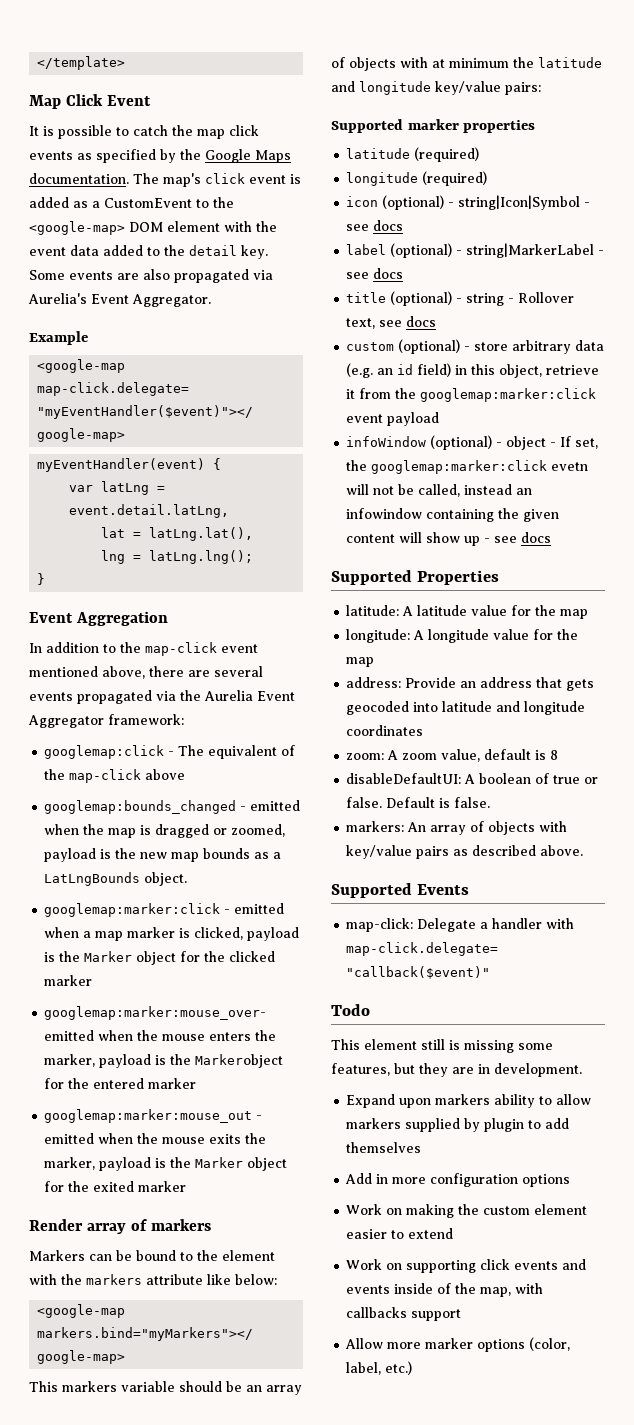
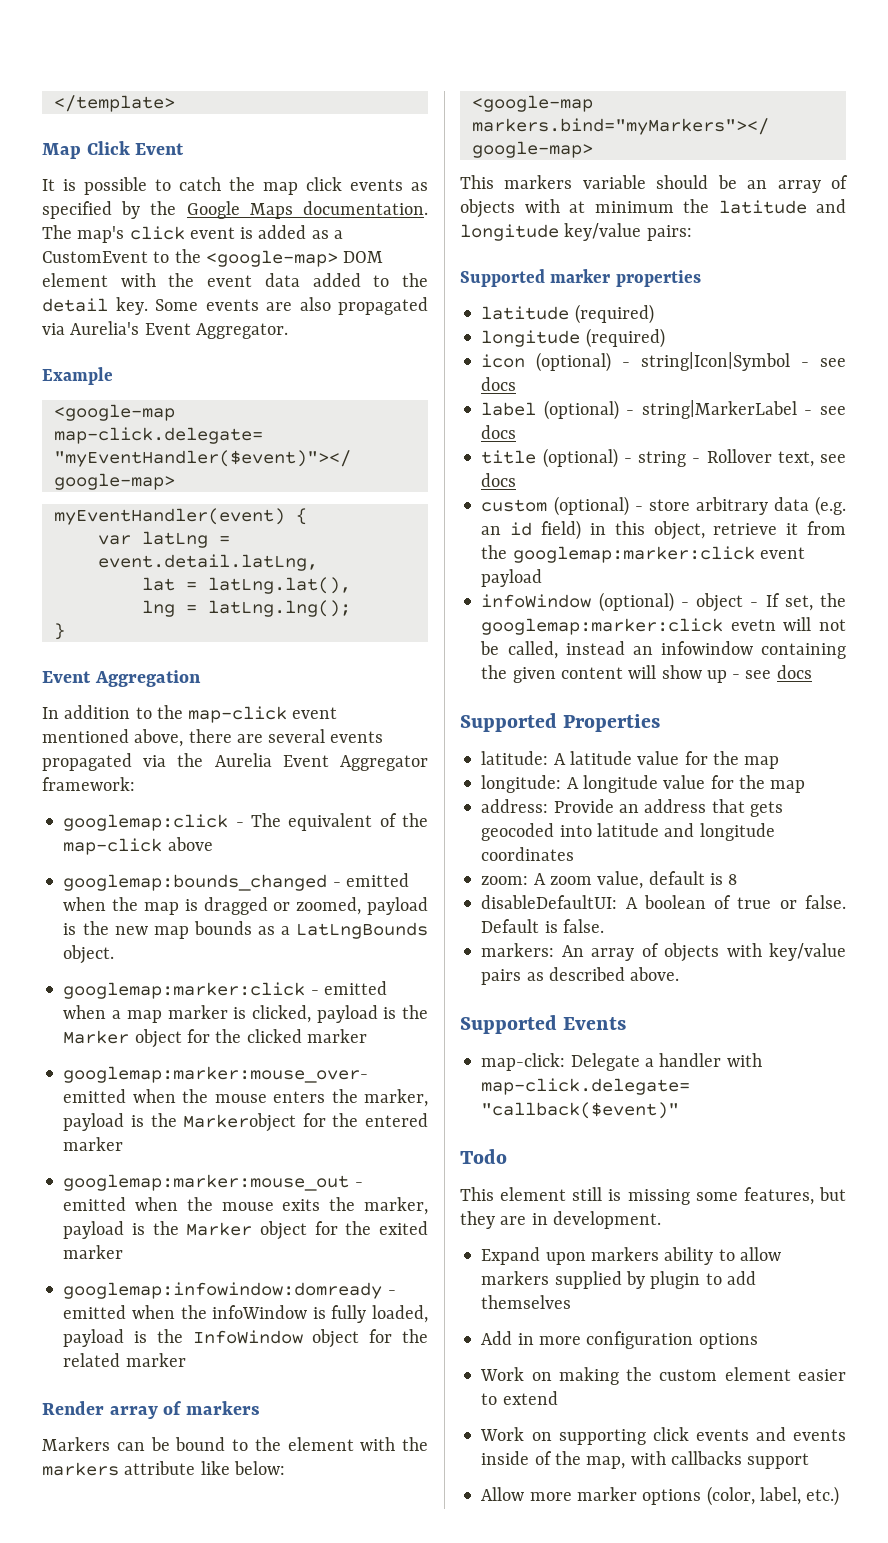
(187, 1186) none -> [63,1282,396,1299] [63,1305,428,1323] [63,1329,428,1348] [63,1353,186,1367] // googlemap:infowindow:domready - emitted when the infoWindow is fully loaded, payload is the InfoWindow object for the related marker

